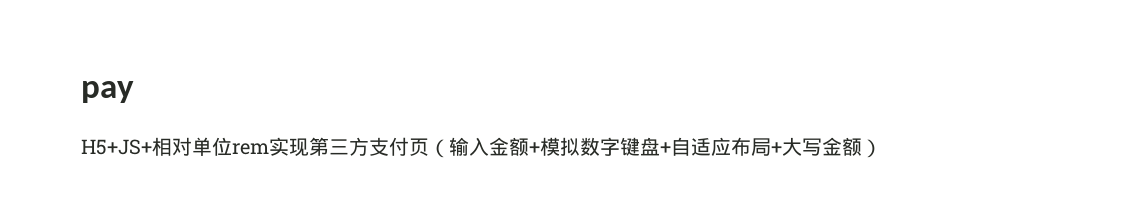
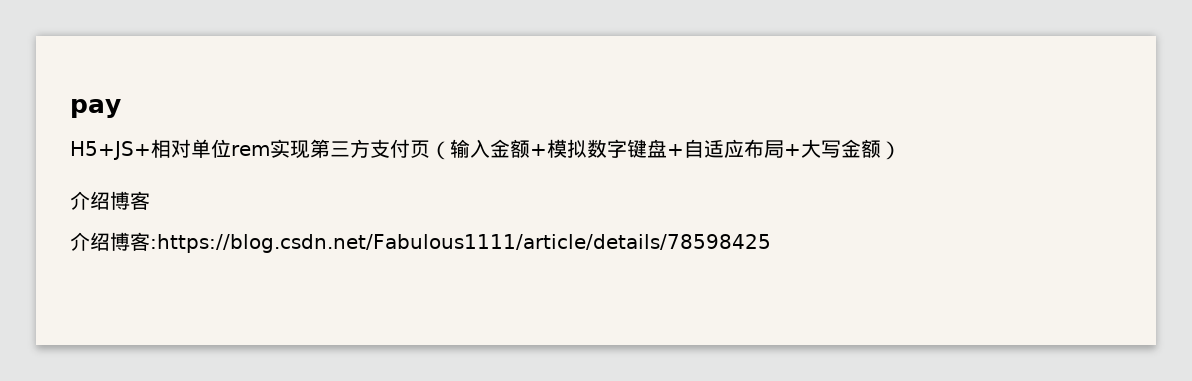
(882, 148) none -> [70,191,150,210] [70,232,771,253] // 介绍博客 // 介绍博客:https://blog.csdn.net/Fabulous1111/article/details/78598425

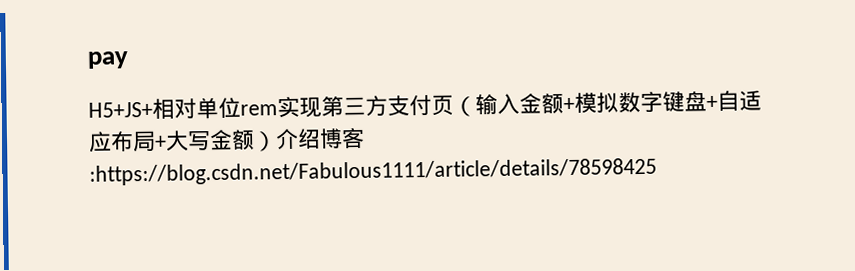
[70,191,150,210] // 介绍博客 // -> (277, 141) none

